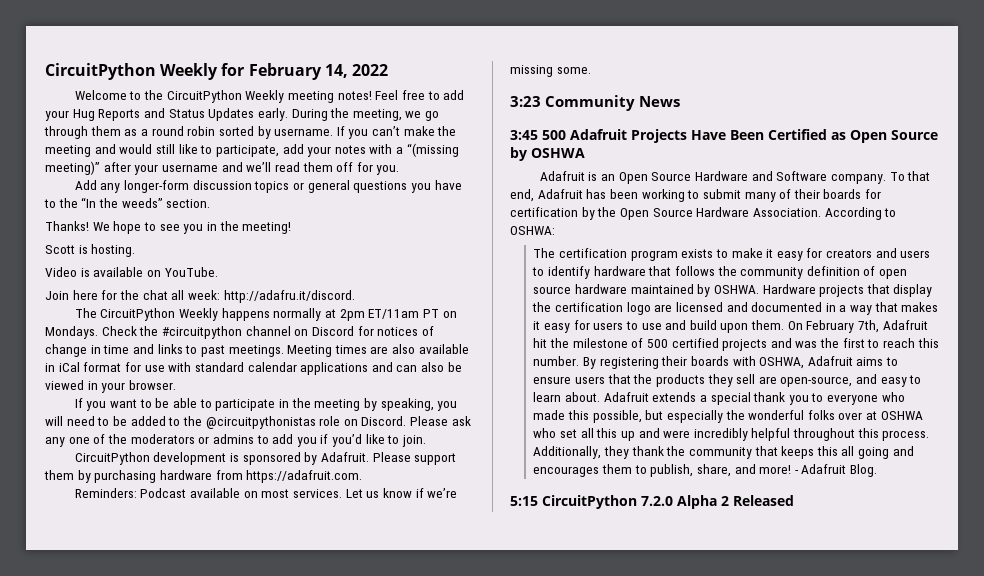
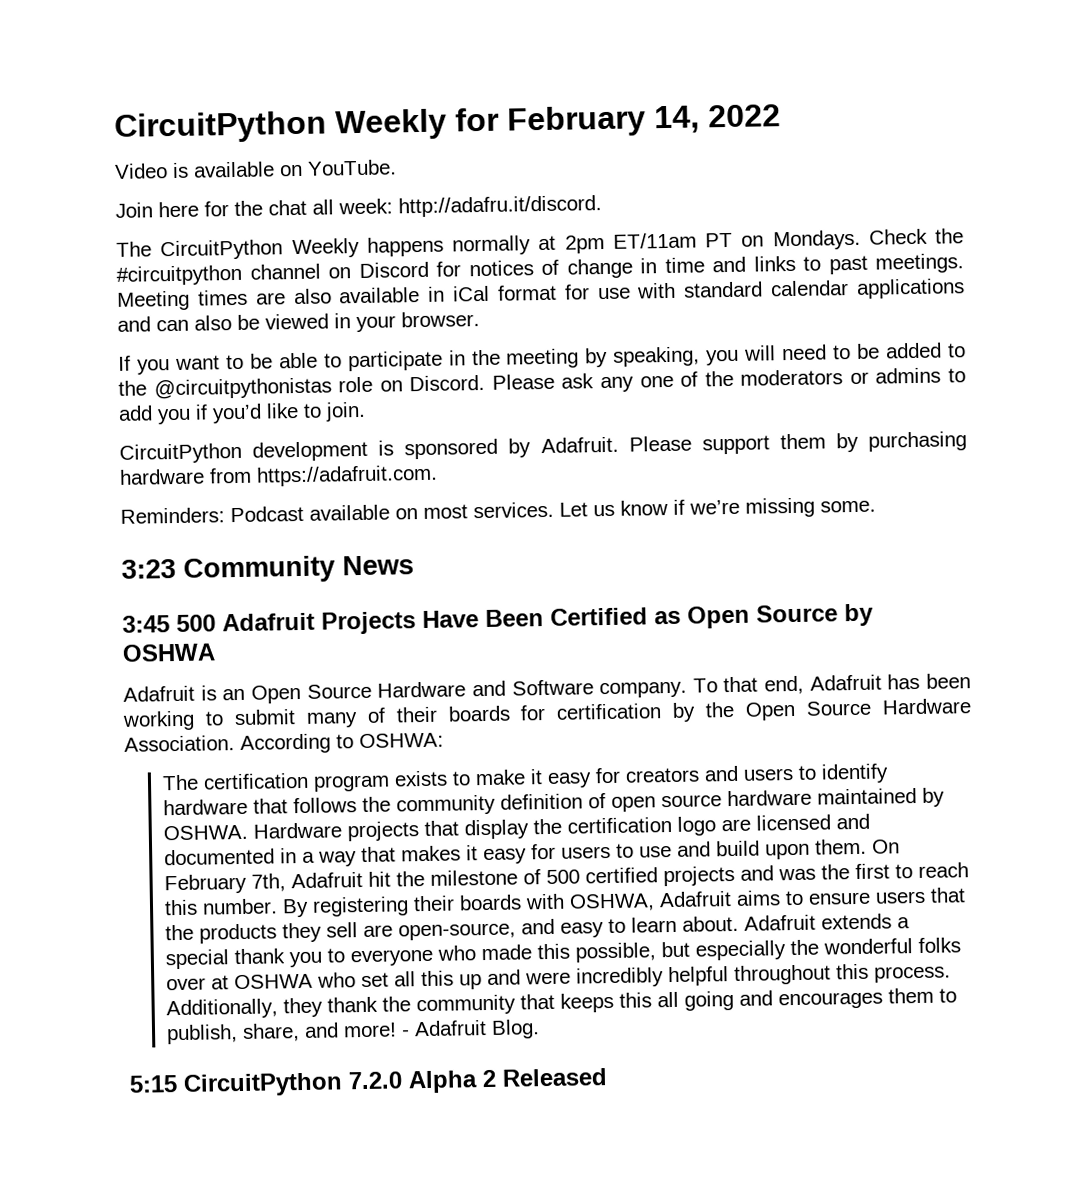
[74,90,465,103] [45,108,440,121] [44,126,457,139] [45,143,459,157] [45,161,400,175] [74,180,462,193] [44,197,211,208] [45,221,292,234] [45,244,136,257] // Welcome to the CircuitPython Weekly meeting notes! Feel free to add your Hug Reports and Status Updates early. During the meeting, we go through them as a round robin sorted by username. If you can’t make the meeting and would still like to participate, add your notes with a “(missing meeting)” after your username and we’ll read them off for you. // Add any longer-form discussion topics or general questions you have to the “In the weeds” section. // Thanks! We hope to see you in the meeting! // Scott is hosting. -> (781, 116) none

